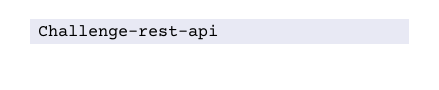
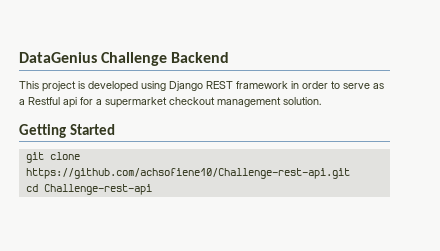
(38, 32) none -> [19,52,230,66] [19,81,384,92] [19,97,321,108] [19,124,115,138] [25,152,80,163] [25,168,350,179] [25,184,38,192] DataGenius Challenge Backend // This project is developed using Django REST framework in order to serve as a Restful api for a supermarket checkout management solution. // Getting Started // git clone https://github.com/achsofiene10/Challenge-rest-api.git // cd

